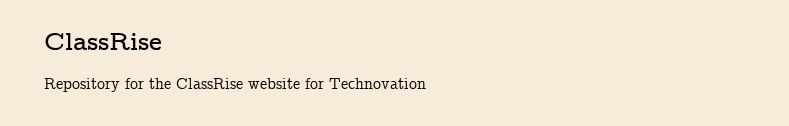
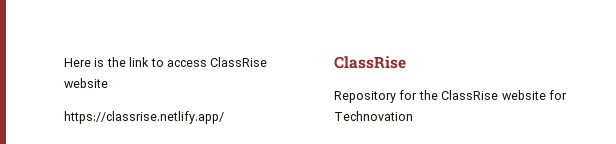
(44, 41) none -> [64,57,268,67] [64,78,108,88] [64,111,224,124] Here is the link to access ClassRise website // https://classrise.netlify.app/ //

